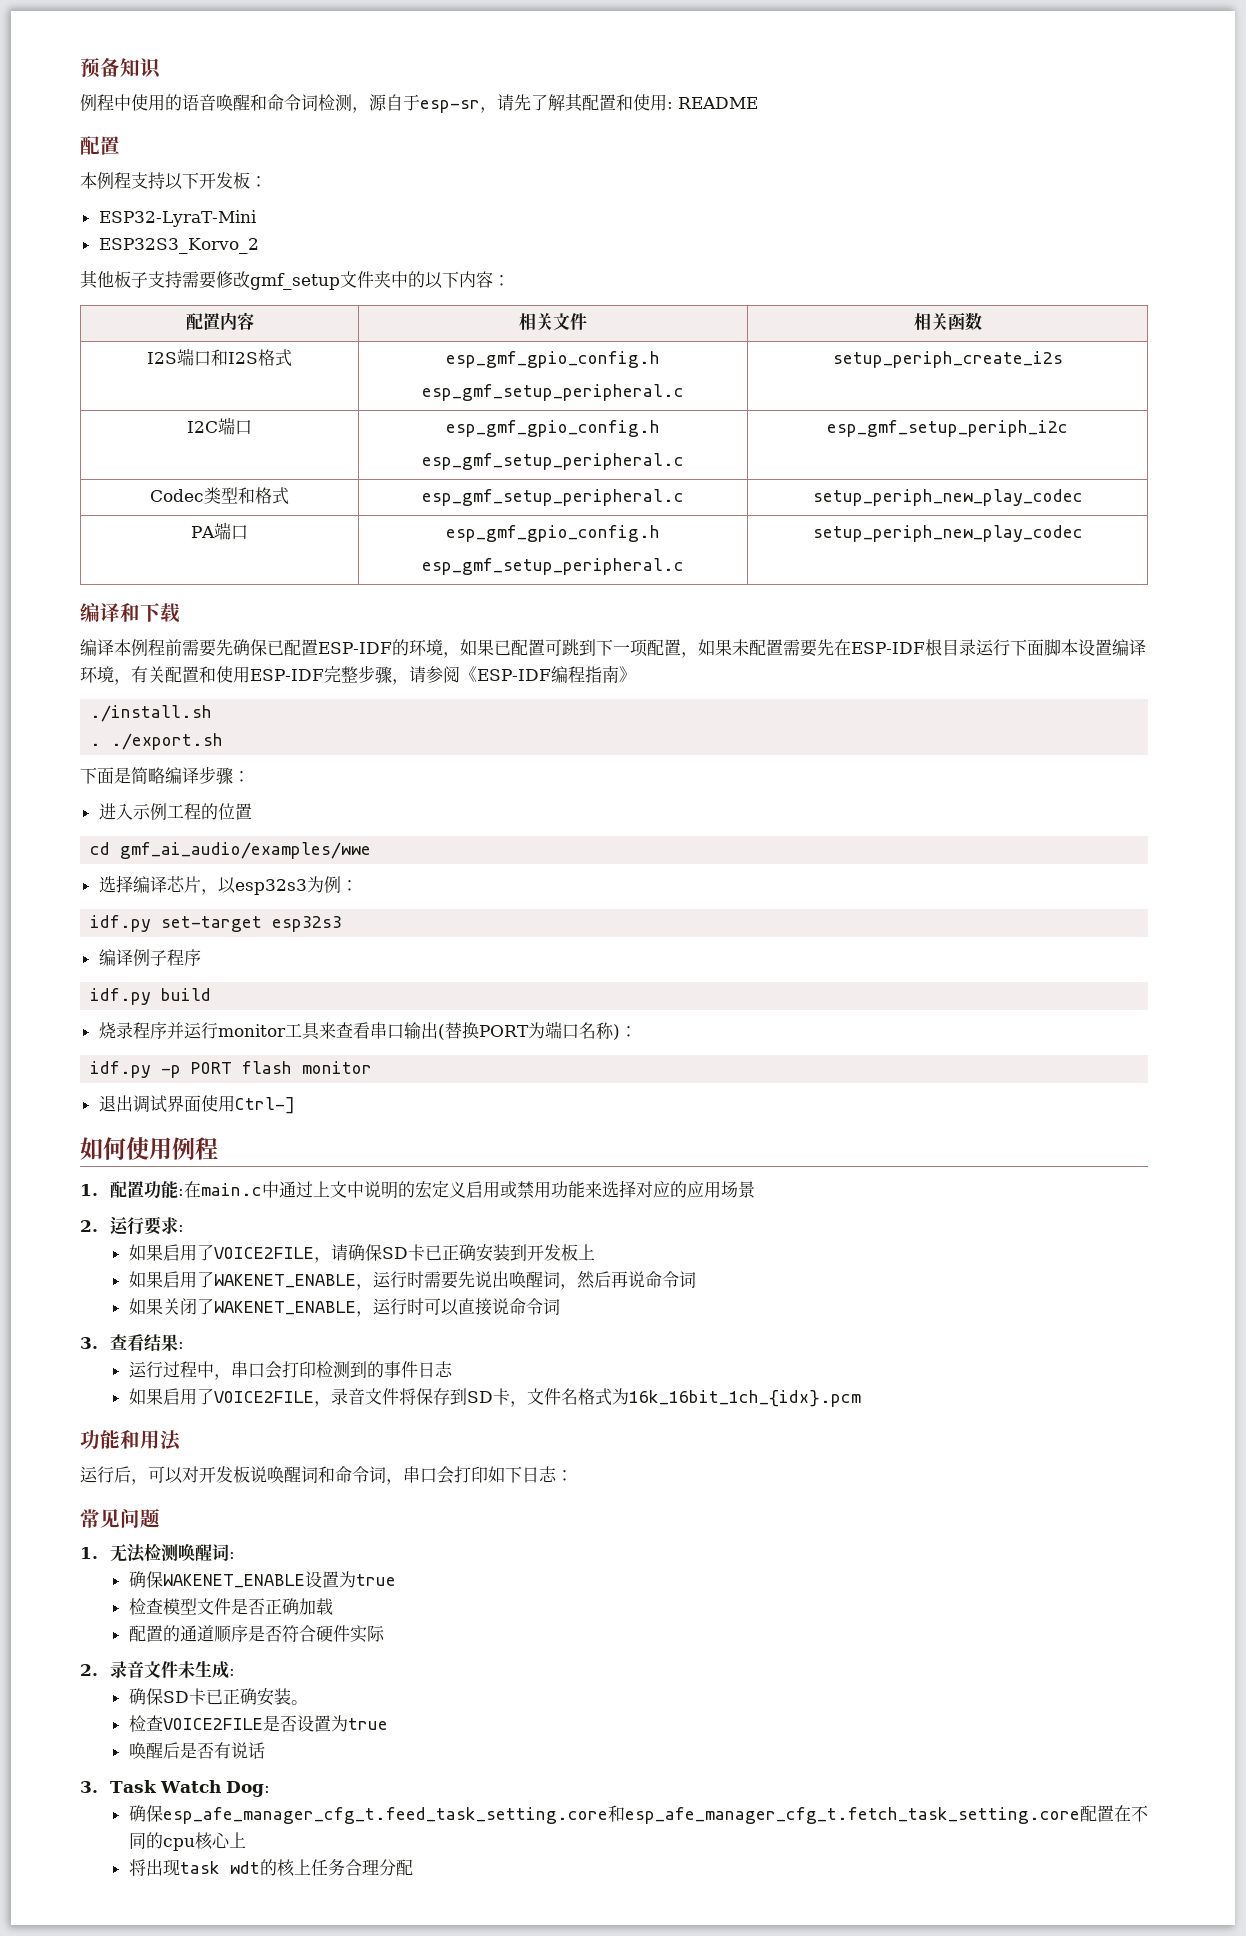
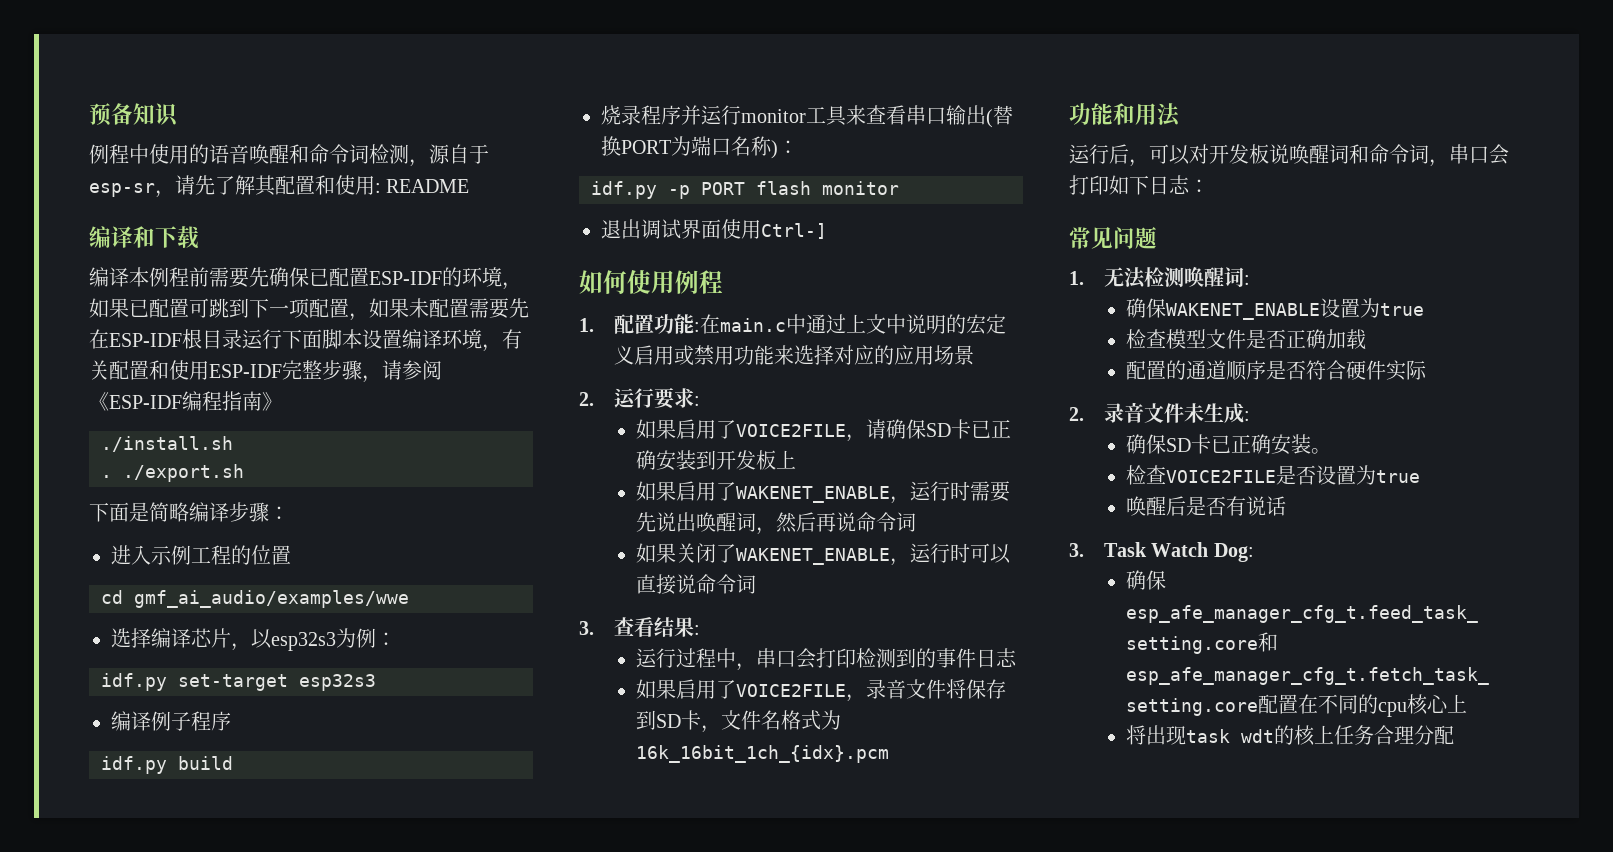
[80,136,120,155] [80,172,267,190] [98,210,257,227] [98,238,259,254] [80,270,510,290] [185,312,254,330] [519,313,587,331] [913,312,982,331] [147,348,292,367] [446,351,660,368] [422,384,684,401] [832,351,1063,368] [187,417,252,435] [446,420,660,437] [422,453,684,470] [827,420,1068,437] [150,487,289,505] [422,489,684,506] [812,489,1083,506] [191,522,248,540] [446,525,660,542] [422,558,684,575] [812,525,1083,542] // 配置 // 本例程支持以下开发板： // ESP32-LyraT-Mini // ESP32S3_Korvo_2 // 其他板子支持需要修改gmf_setup文件夹中的以下内容： // 配置内容 | 相关文件 | 相关函数 // I2S端口和I2S格式 | esp_gmf_gpio_config.h // esp_gmf_setup_peripheral.c | setup_periph_create_i2s // I2C端口 | esp_gmf_gpio_config.h // esp_gmf_setup_peripheral.c | esp_gmf_setup_periph_i2c // Codec类型和格式 | esp_gmf_setup_peripheral.c | setup_periph_new_play_codec // PA端口 | esp_gmf_gpio_config.h // esp_gmf_setup_peripheral.c | setup_periph_new_play_codec -> (470, 186) none

